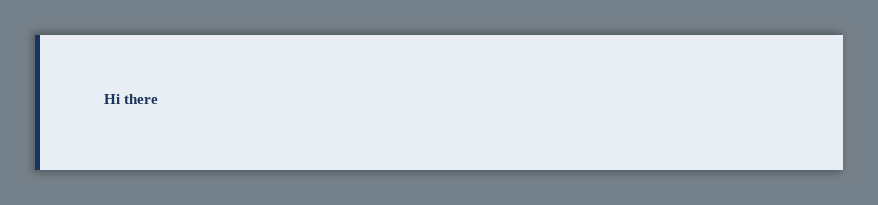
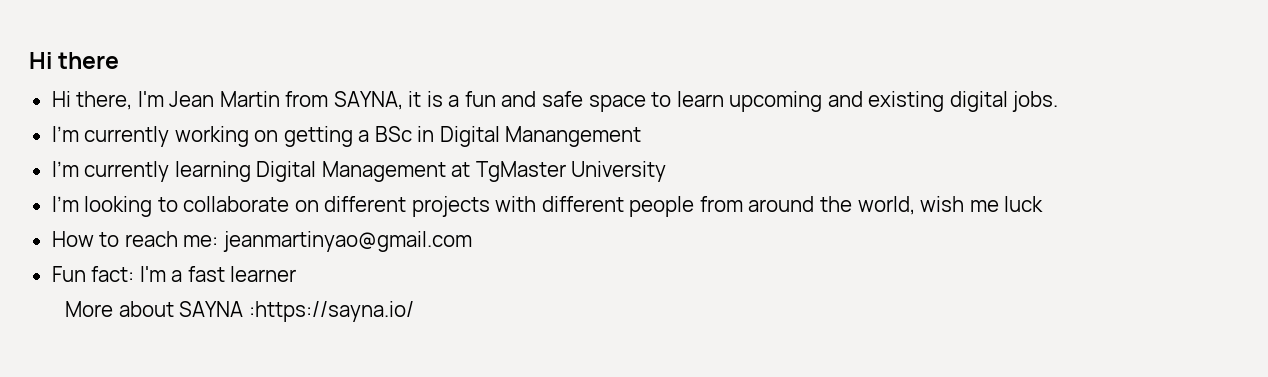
(159, 99) none -> [51,91,1059,112] [51,126,642,147] [51,161,667,182] [51,196,1044,217] [51,231,472,252] [51,266,297,282] [65,301,415,322] // Hi there, I'm Jean Martin from SAYNA, it is a fun and safe space to learn upcoming and existing digital jobs. // I’m currently working on getting a BSc in Digital Manangement // I’m currently learning Digital Management at TgMaster University // I’m looking to collaborate on different projects with different people from around the world, wish me luck // How to reach me: jeanmartinyao@gmail.com // Fun fact: I'm a fast learner // More about SAYNA :https://sayna.io/

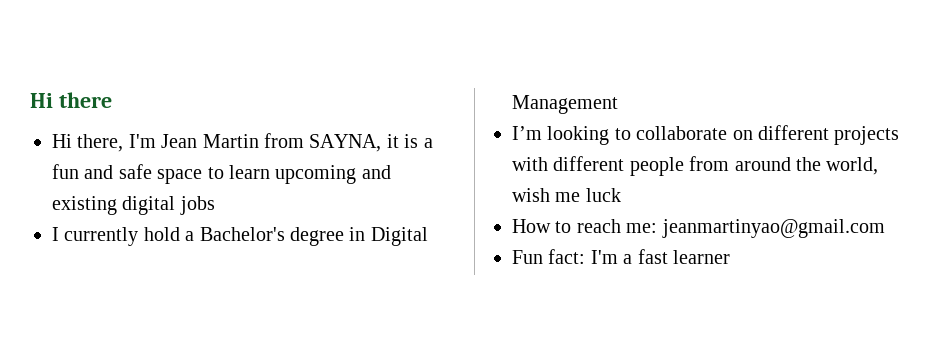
[1012,91,1059,112] [51,126,642,147] [51,161,667,182] jobs. // I’m currently working on getting a BSc in Digital Manangement // I’m currently learning Digital Management at TgMaster University -> [179,196,215,215] [52,227,428,246] [512,95,618,114] jobs // I currently hold a Bachelor's degree in Digital Management
[65,301,415,322] // More about SAYNA :https://sayna.io/ -> (730, 257) none

